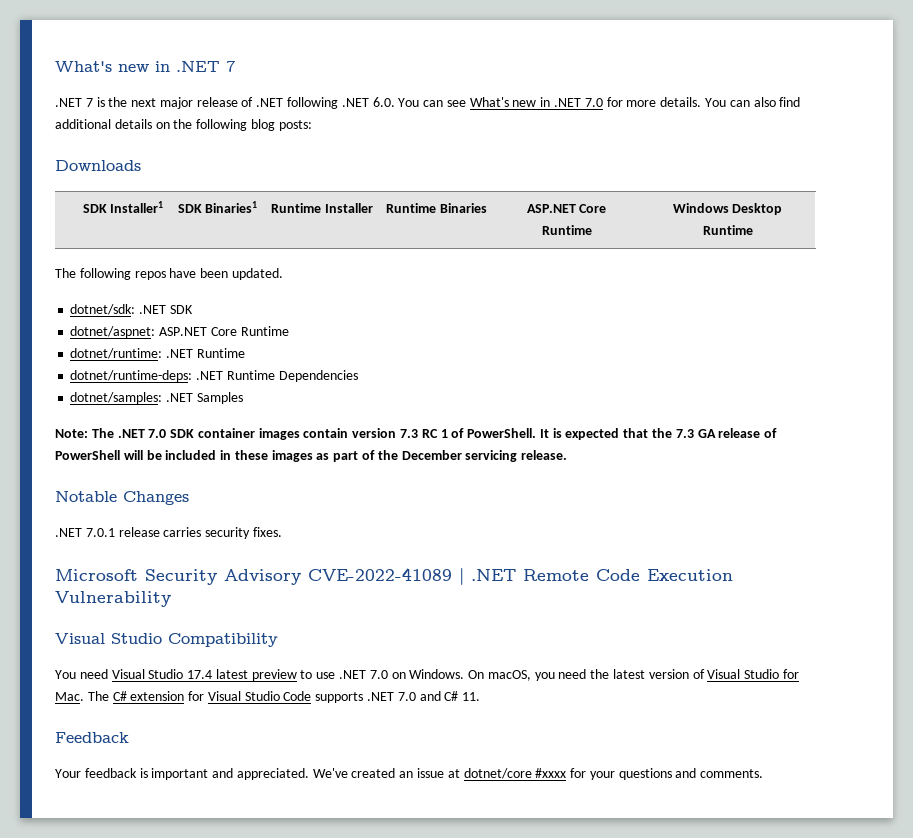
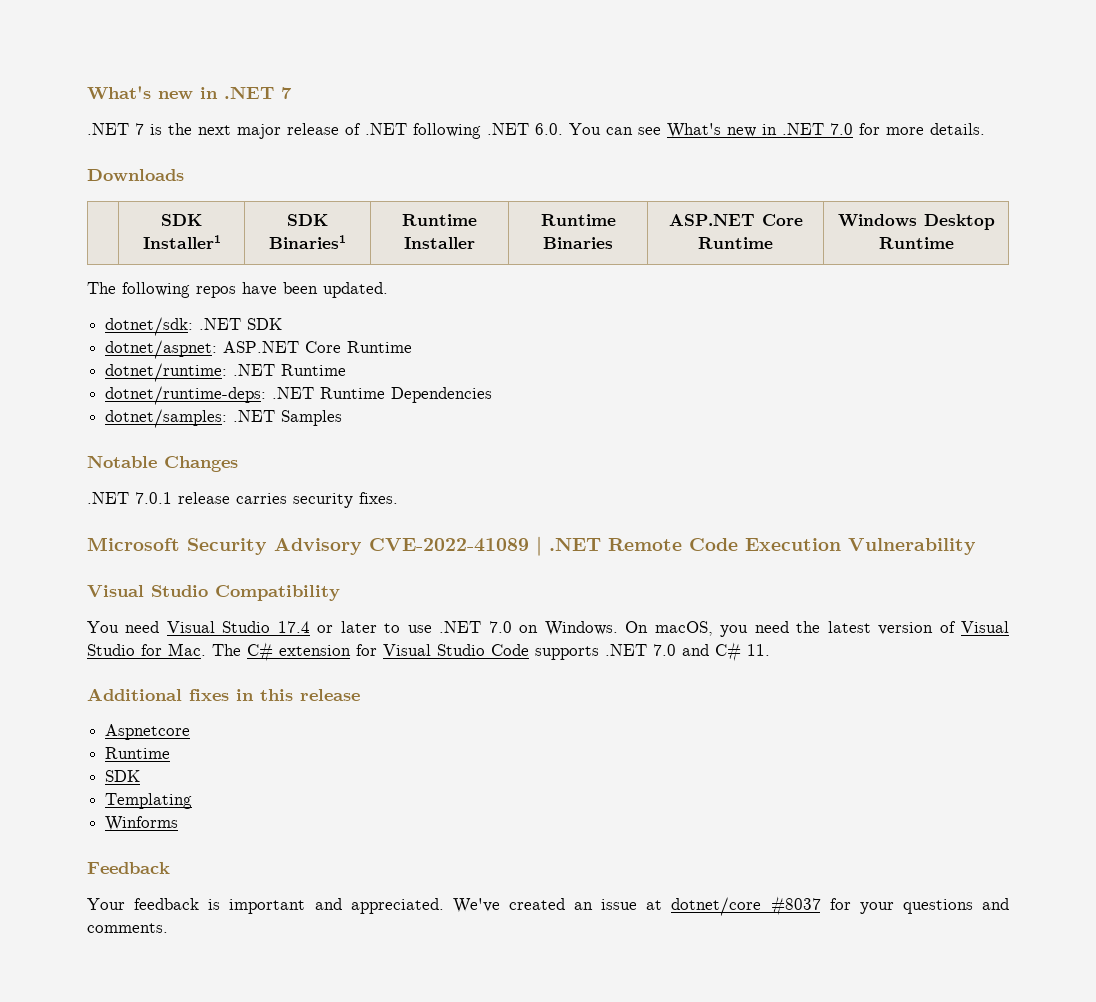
[704,97,801,107] [55,119,312,131] You can also find additional details on the following blog posts: -> (985, 129) none
[55,428,778,440] [55,450,568,462] // Note: The .NET 7.0 SDK container images contain version 7.3 RC 1 of PowerShell. It is expected that the 7.3 GA release of PowerShell will be included in these images as part of the December servicing release. -> (343, 418) none
[215,669,297,681] latest preview -> [317,621,377,633] or later
(481, 696) none -> [87,688,360,701] [105,724,191,740] [105,747,171,759] [105,770,141,782] [105,793,193,809] [105,816,179,831] // Additional fixes in this release // Aspnetcore // Runtime // SDK // Templating // Winforms
[535,768,567,778] #xxxx -> [770,896,821,916] #8037

